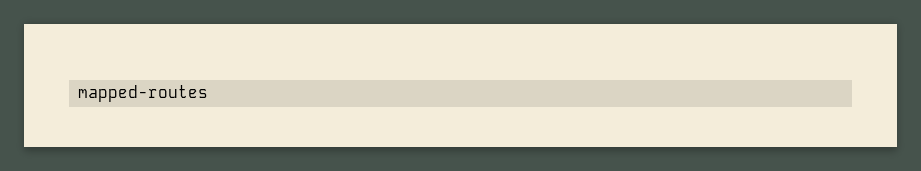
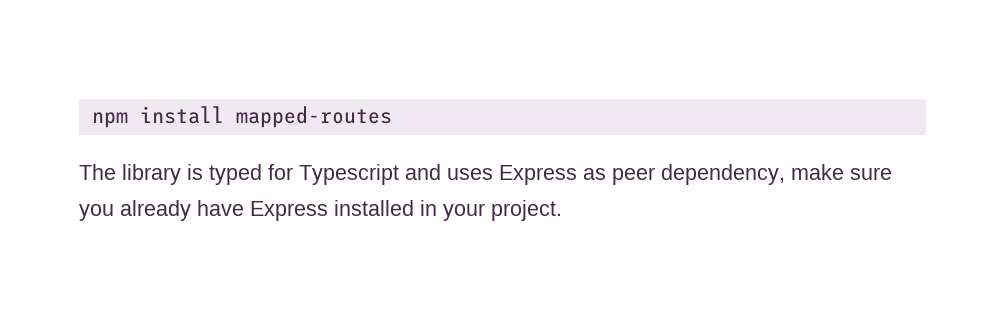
(78, 93) none -> [91,106,224,128] npm install
(209, 93) none -> [79,164,892,185] [79,200,562,221] // The library is typed for Typescript and uses Express as peer dependency, make sure you already have Express installed in your project.

